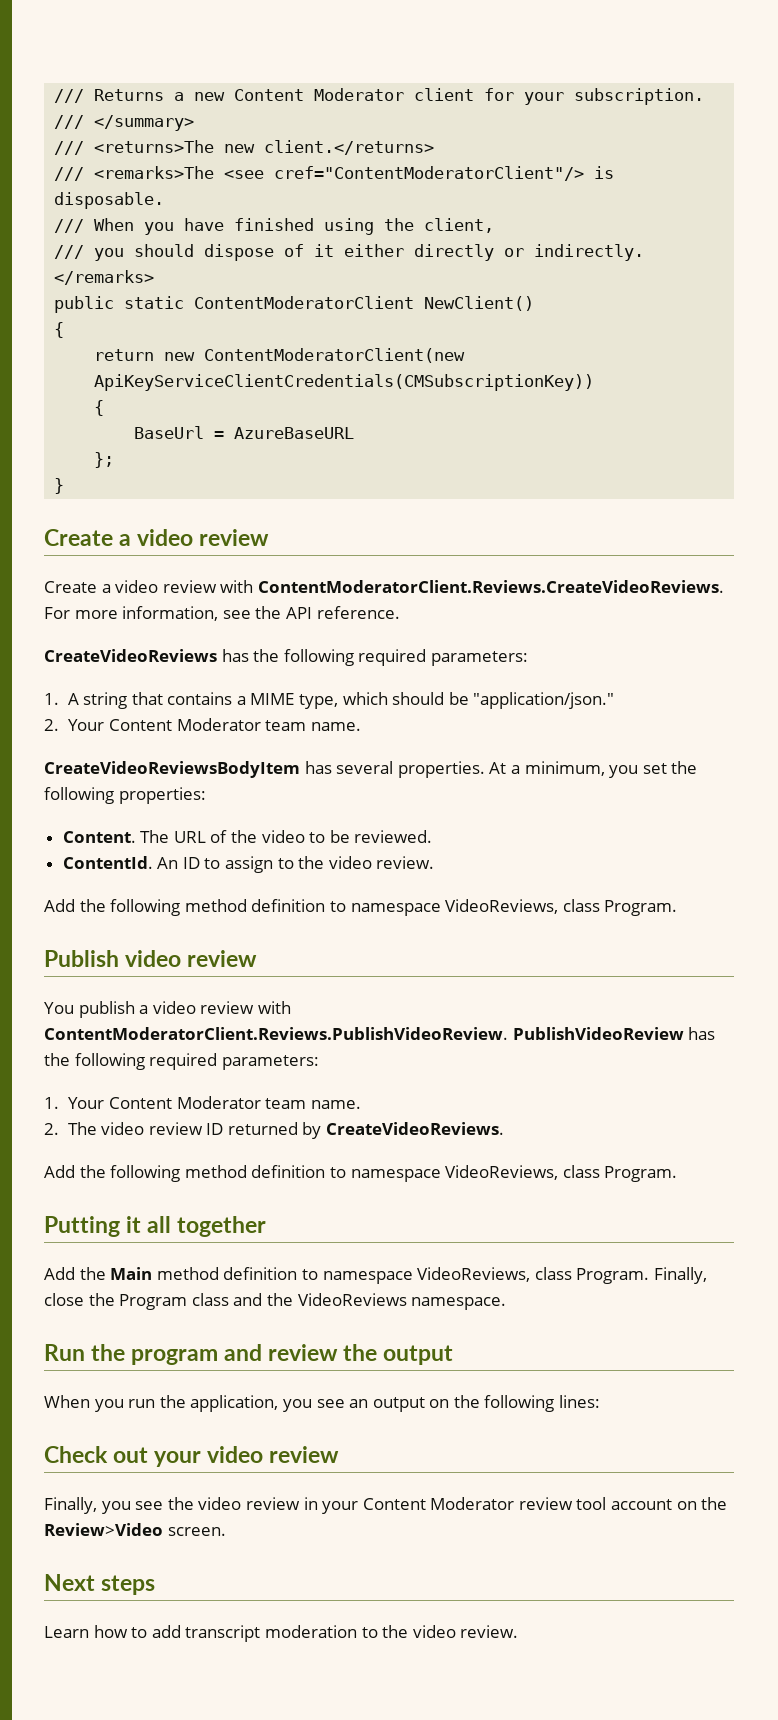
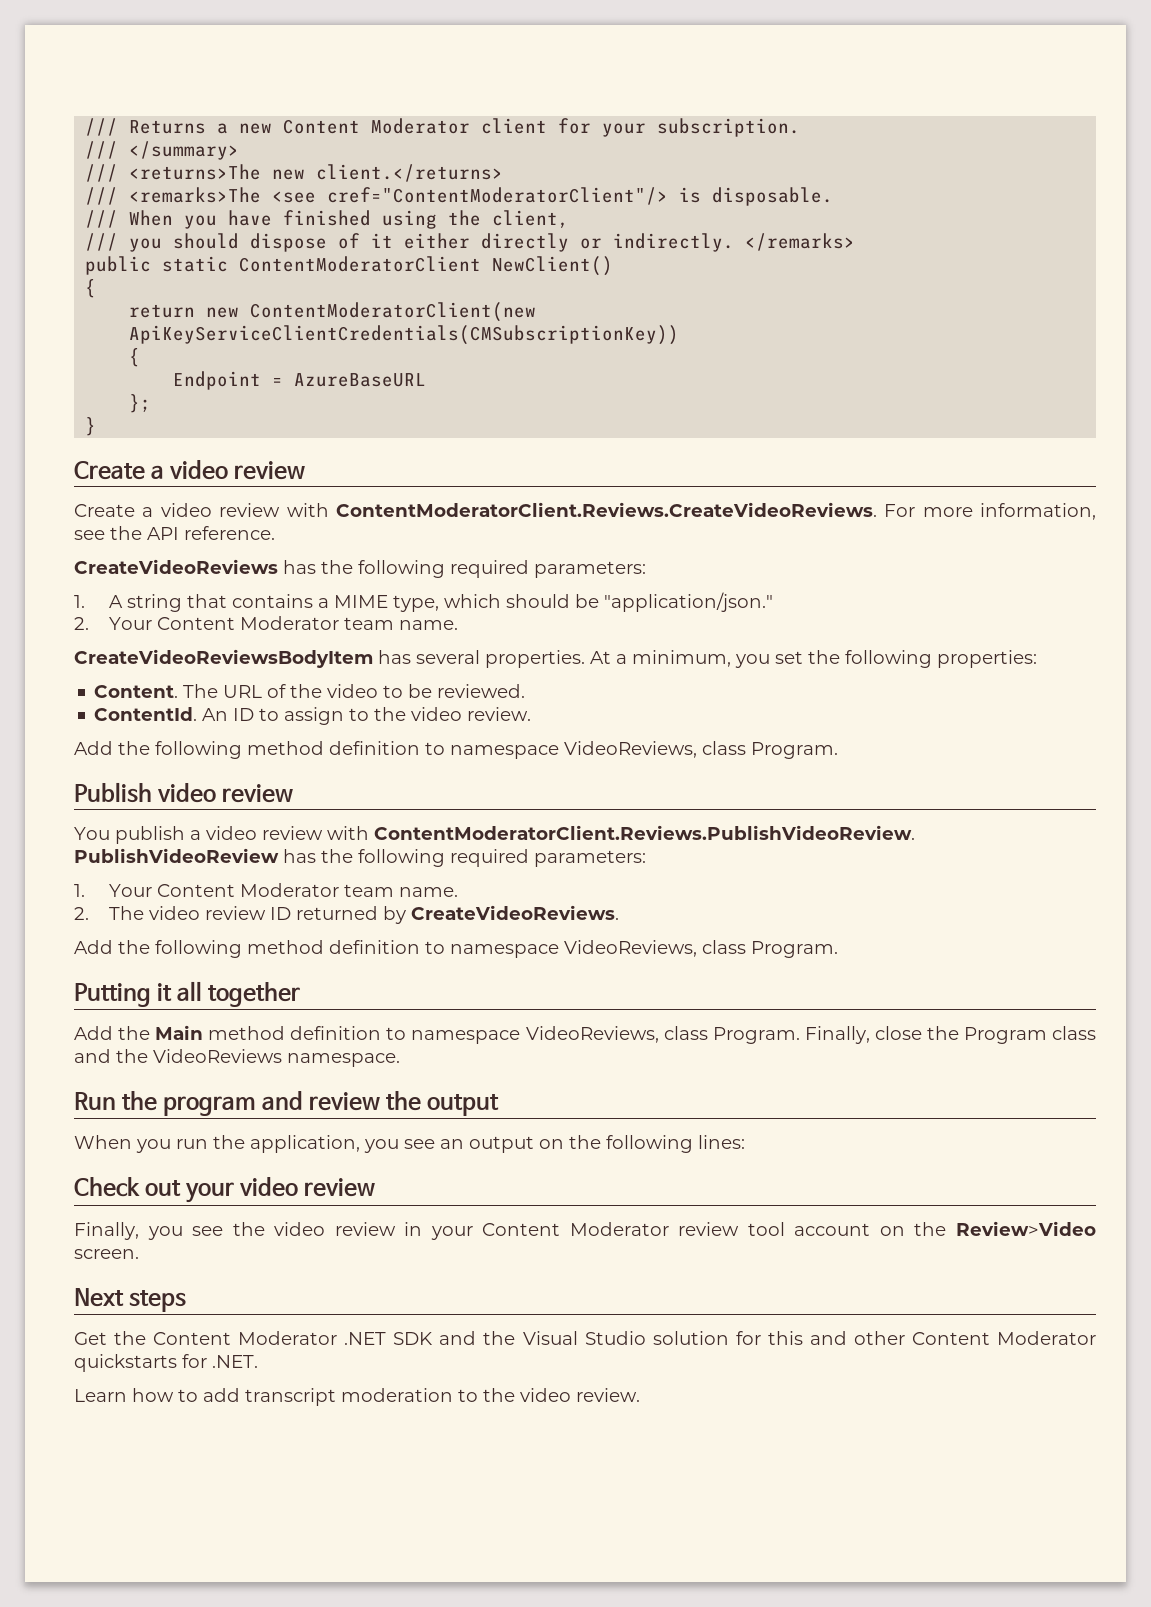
[134,426,205,439] BaseUrl -> [173,371,262,390] Endpoint
(156, 1585) none -> [74,1331,1096,1345] [74,1354,258,1372] // Get the Content Moderator .NET SDK and the Visual Studio solution for this and other Content Moderator quickstarts for .NET.

